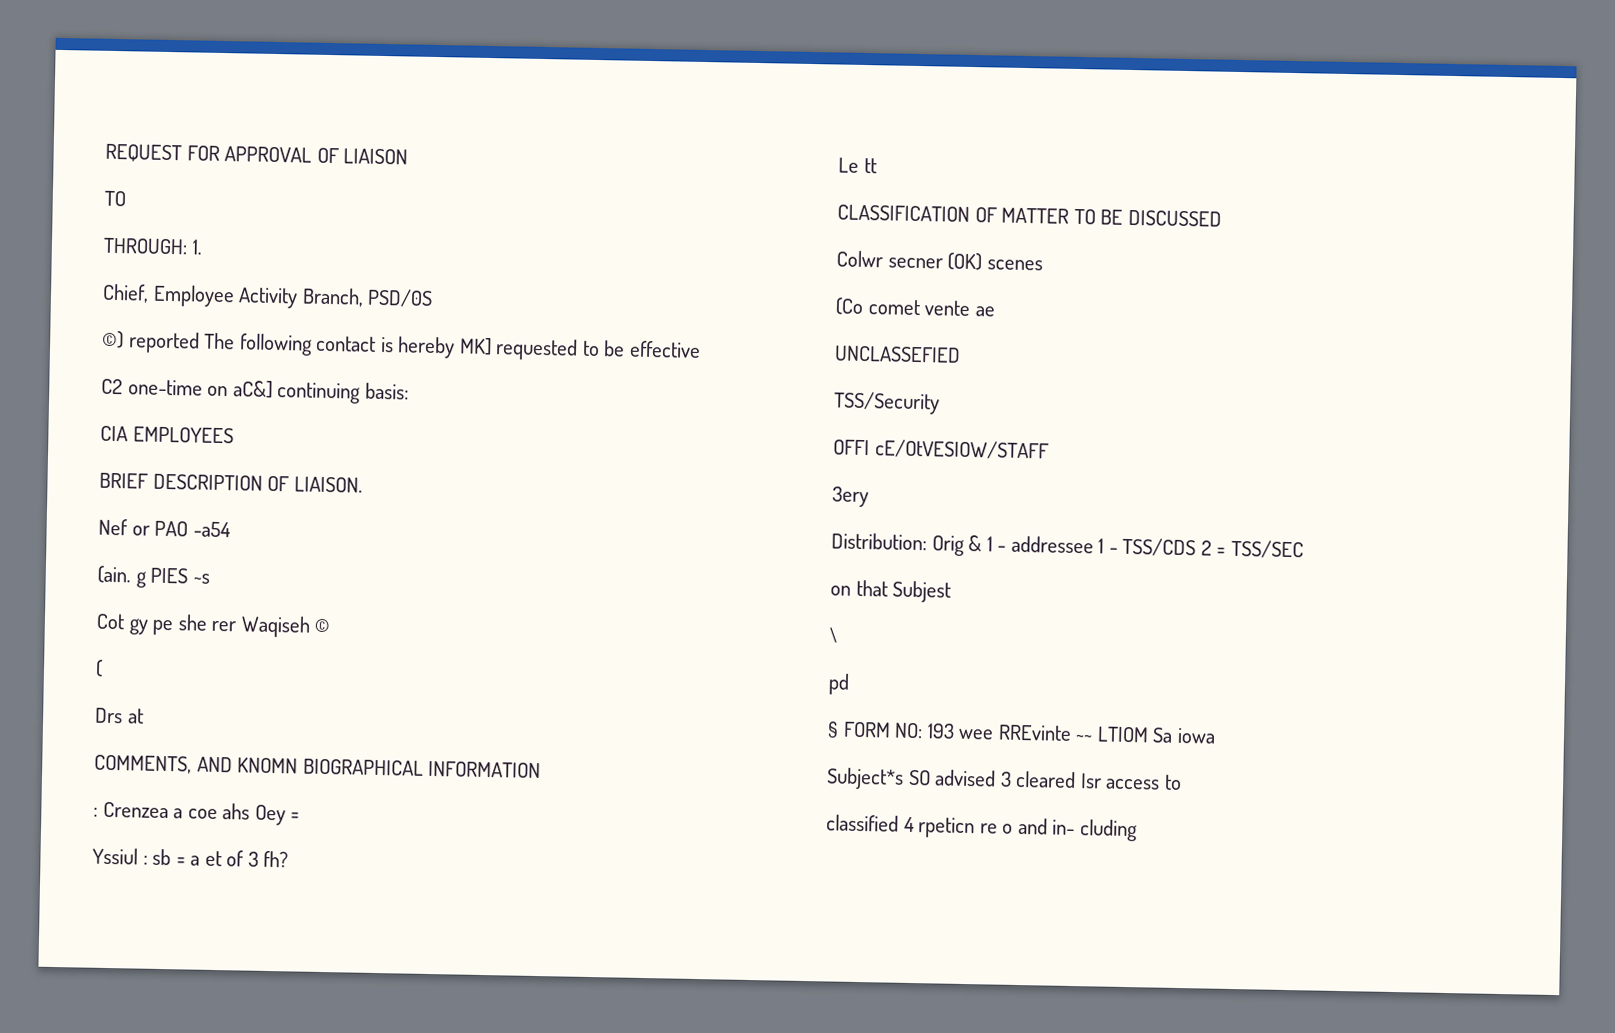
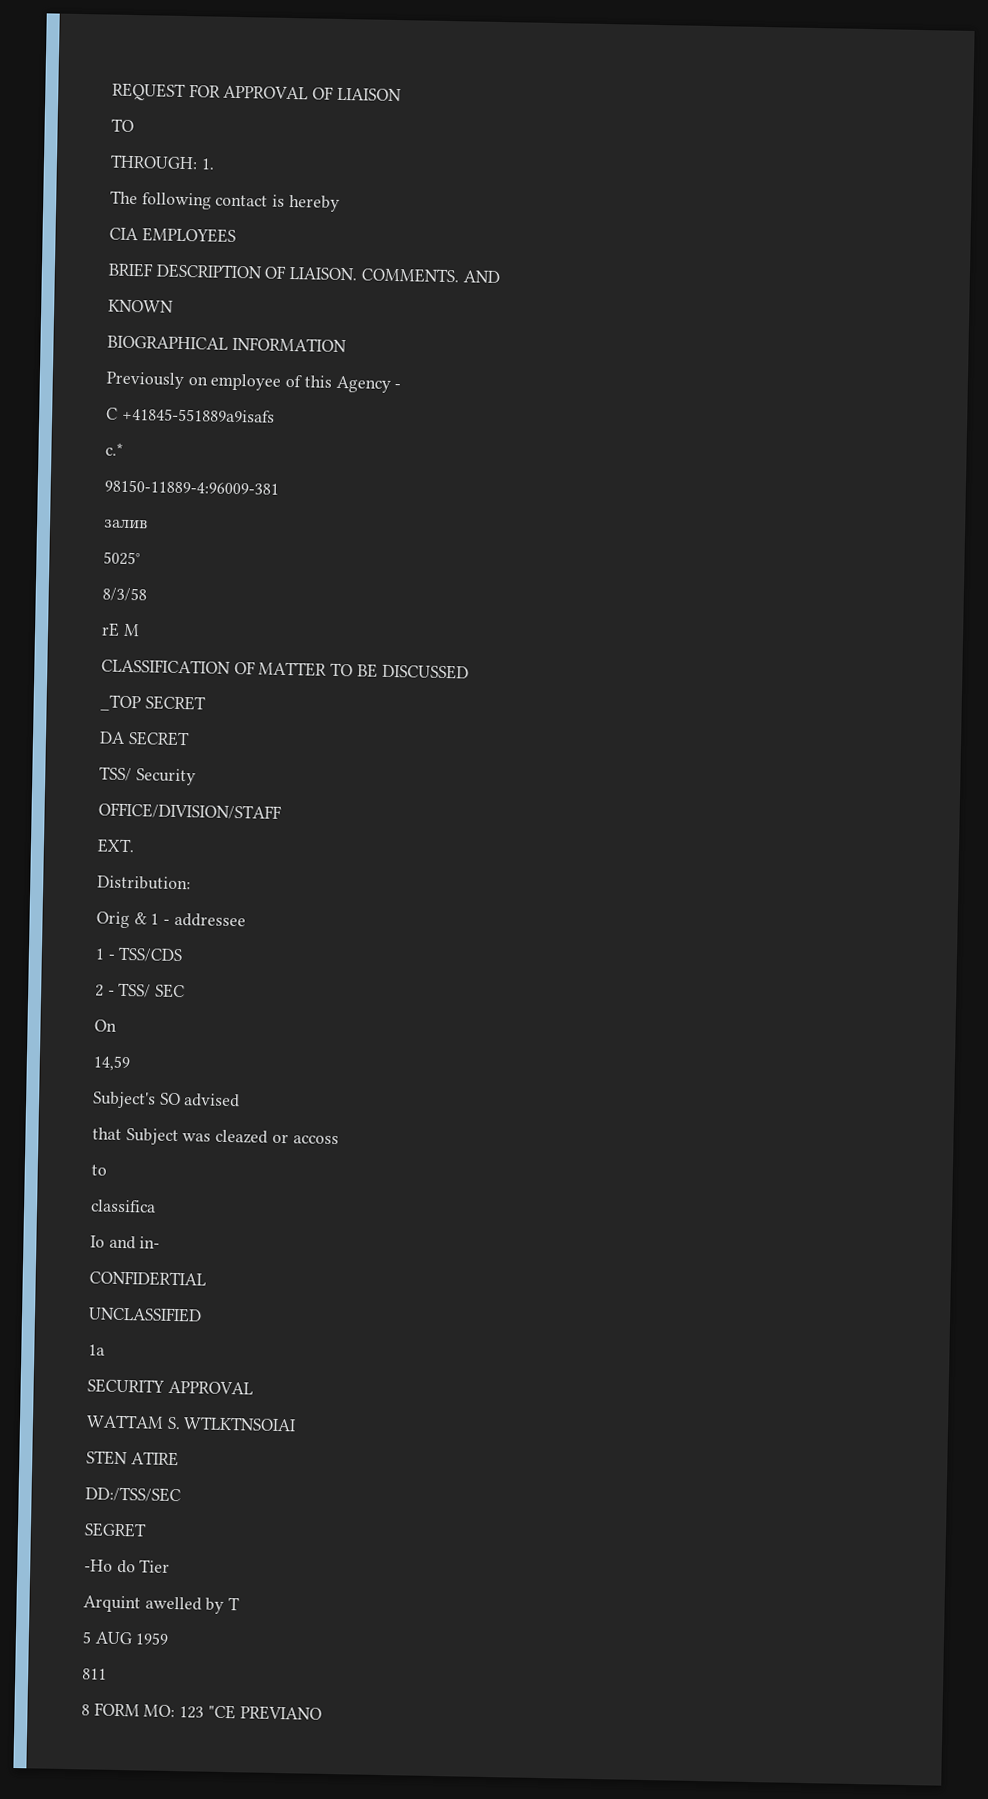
[102,283,434,309] [102,330,200,354] Chief, Employee Activity Branch, PSD/0S // ©) reported -> (215, 164) none
[458,337,701,361] [101,378,409,404] MK] requested to be effective // C2 one-time on aC&] continuing basis: -> (340, 203) none
[98,518,231,538] [97,565,210,588] [96,613,332,638] [95,659,103,677] [95,707,144,724] [94,754,542,779] [93,801,301,826] [92,847,289,868] [838,157,877,174] // Nef or PAO -a54 // (ain. g PIES ~s // Cot gy pe she rer Waqiseh © // ( // Drs at // COMMENTS, AND KNOMN BIOGRAPHICAL INFORMATION // : Crenzea a coe ahs Oey = // Yssiul : sb = a et of 3 fh? // Le tt -> [360,267,500,284] [108,299,174,313] [107,335,347,353] [106,371,402,393] [106,407,275,423] [105,442,123,456] [104,479,279,495] [104,518,148,529] [103,551,141,566] [102,587,147,602] [101,622,140,637] COMMENTS. AND // KNOWN // BIOGRAPHICAL INFORMATION // Previously on employee of this Agency - // C +41845-551889a9isafs // c.* // 98150-11889-4:96009-381 // залив // 5025° // 8/3/58 // rE M
[836,250,1043,271] [835,297,995,317] [834,345,961,363] [833,391,940,415] [833,439,1050,460] [832,486,869,508] Colwr secner (OK) scenes // (Co comet vente ae // UNCLASSEFIED // TSS/Security // OFFI cE/OtVESIOW/STAFF // 3ery -> [100,694,206,712] [99,731,190,747] [99,766,196,786] [98,802,282,820] [97,838,135,854] _TOP SECRET // DA SECRET // TSS/ Security // OFFICE/DIVISION/STAFF // EXT.
(927, 541) none -> (191, 883) //
(1094, 544) none -> (246, 920) //
[1200,539,1304,559] [830,579,952,603] [829,627,837,643] [828,673,850,695] [827,721,1216,744] [826,767,1182,791] [826,814,1138,842] 2 = TSS/SEC // on that Subjest // \ // pd // § FORM NO: 193 wee RREvinte ~~ LTIOM Sa iowa // Subject*s SO advised 3 cleared Isr access to // classified 4 rpeticn re o and in- cluding -> [95,982,186,999] [94,1019,117,1032] [93,1055,130,1072] [92,1091,241,1109] [92,1127,339,1146] [91,1164,107,1176] [90,1199,156,1213] [90,1235,161,1250] [89,1270,206,1287] [88,1306,202,1323] [88,1344,105,1356] [87,1378,253,1395] [86,1414,297,1432] [86,1450,179,1467] [85,1486,181,1503] [84,1522,147,1538] [84,1559,171,1574] [83,1595,241,1614] [82,1631,169,1645] [82,1668,107,1680] [81,1702,322,1721] // 2 - TSS/ SEC // On // 14,59 // Subject's SO advised // that Subject was cleazed or accoss // to // classifica // Io and in- // CONFIDERTIAL // UNCLASSIFIED // 1a // SECURITY APPROVAL // WATTAM S. WTLKTNSOIAI // STEN ATIRE // DD:/TSS/SEC // SEGRET // -Ho do Tier // Arquint awelled by T // 5 AUG 1959 // 811 // 8 FORM MO: 123 "CE PREVIANO

